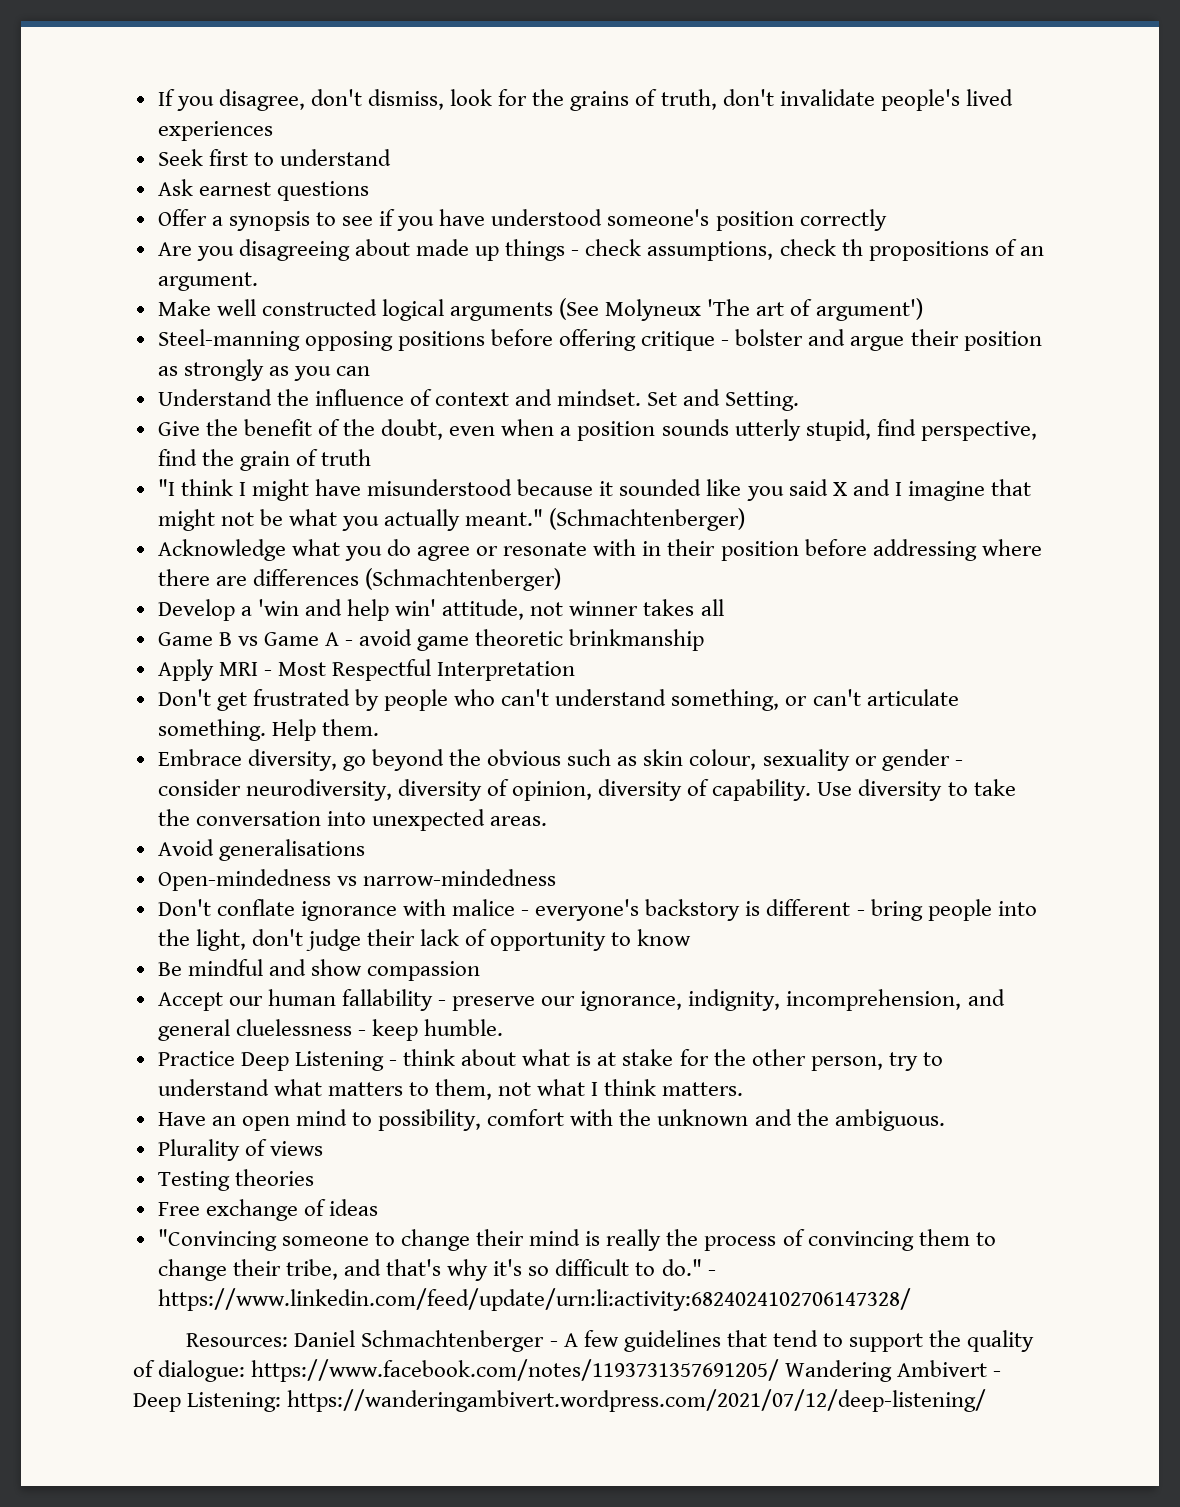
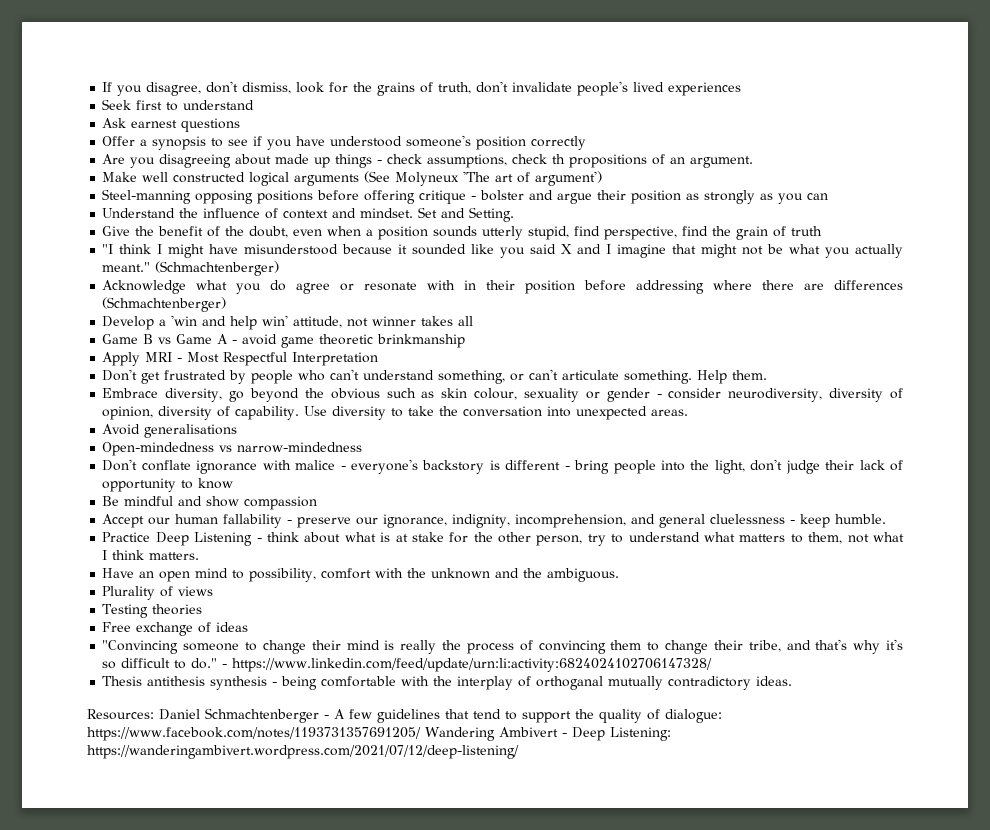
(911, 1299) none -> [102,676,793,690] // Thesis antithesis synthesis - being comfortable with the interplay of orthoganal mutually contradictory ideas.

